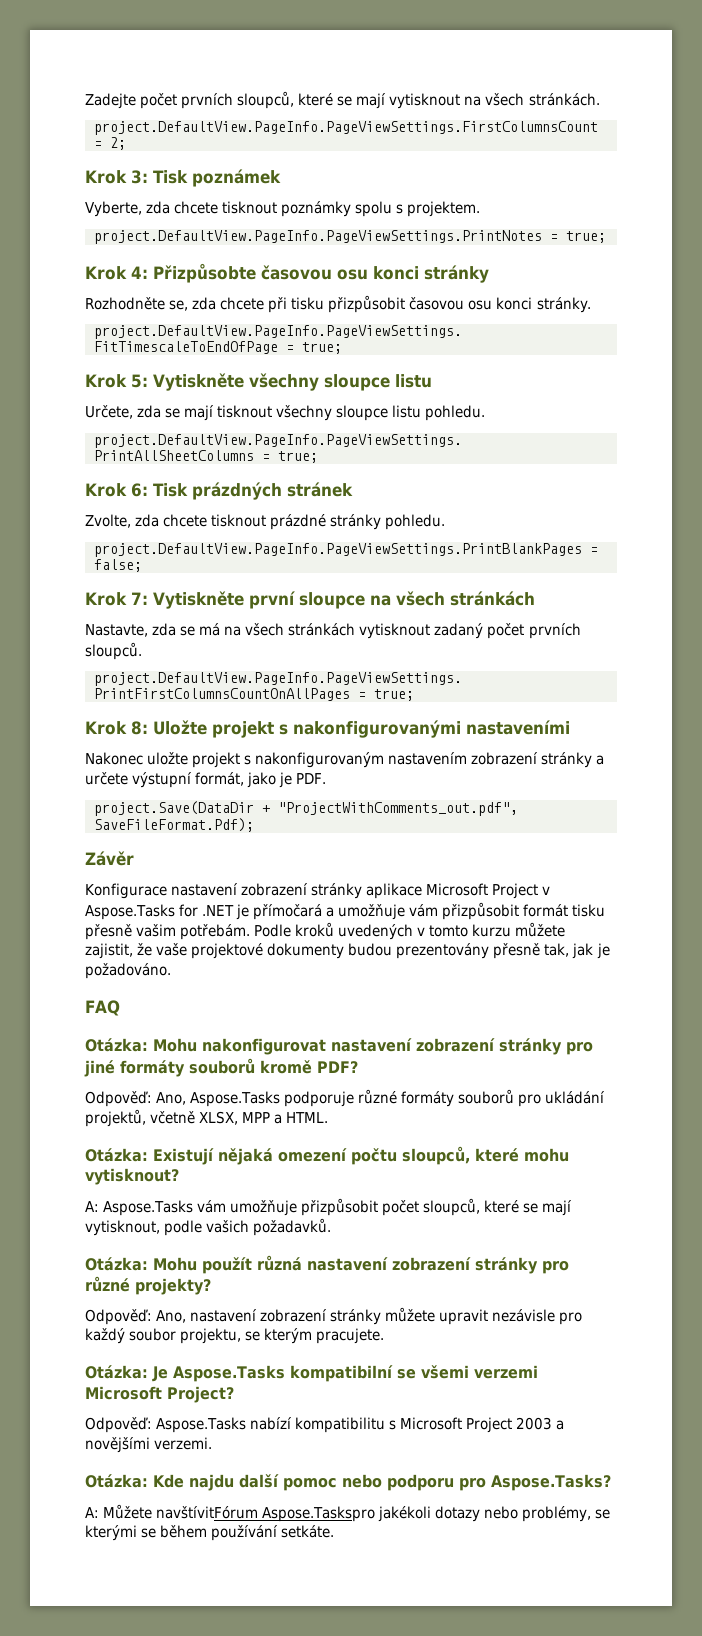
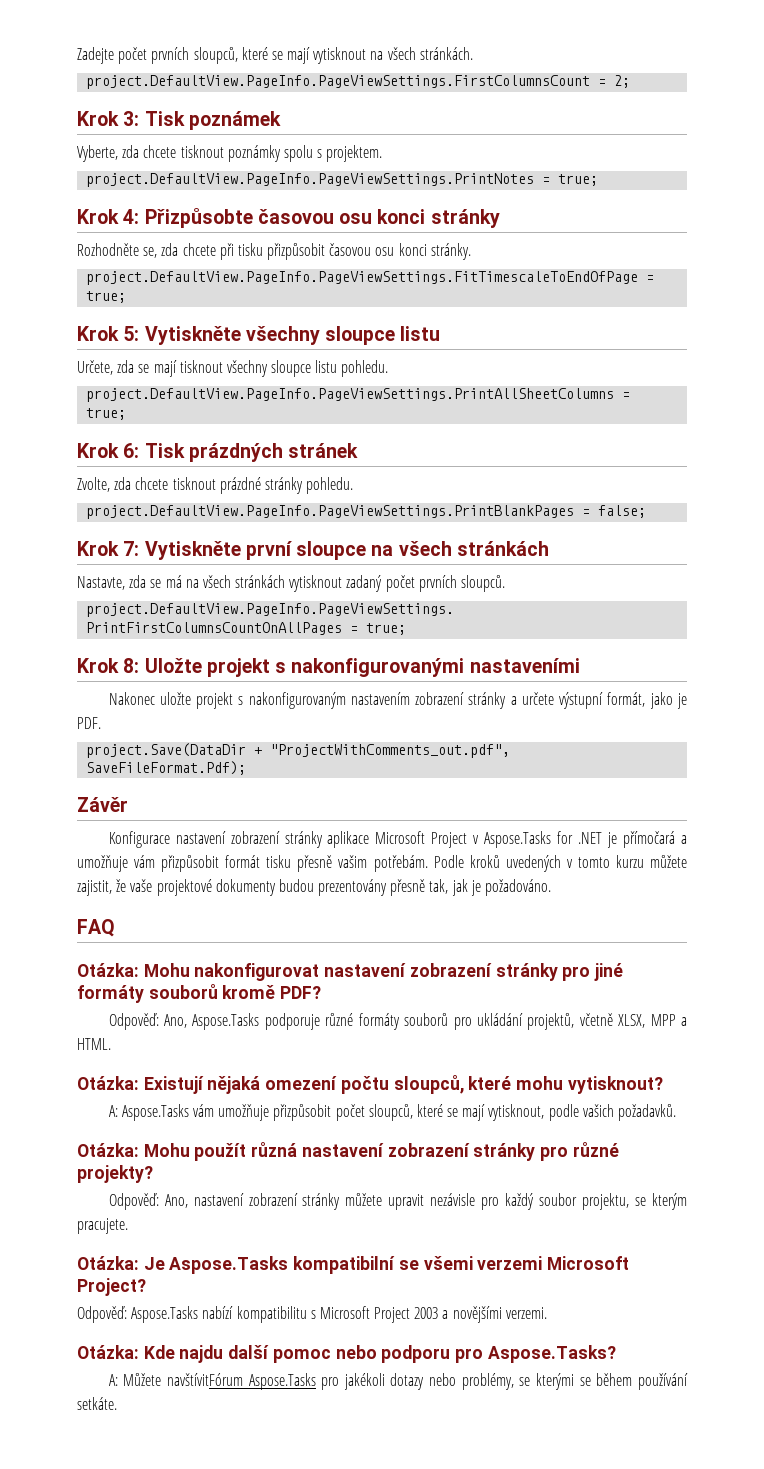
[262,1506,376,1522] Aspose.Taskspro -> [248,1373,340,1390] Aspose.Tasks pro

